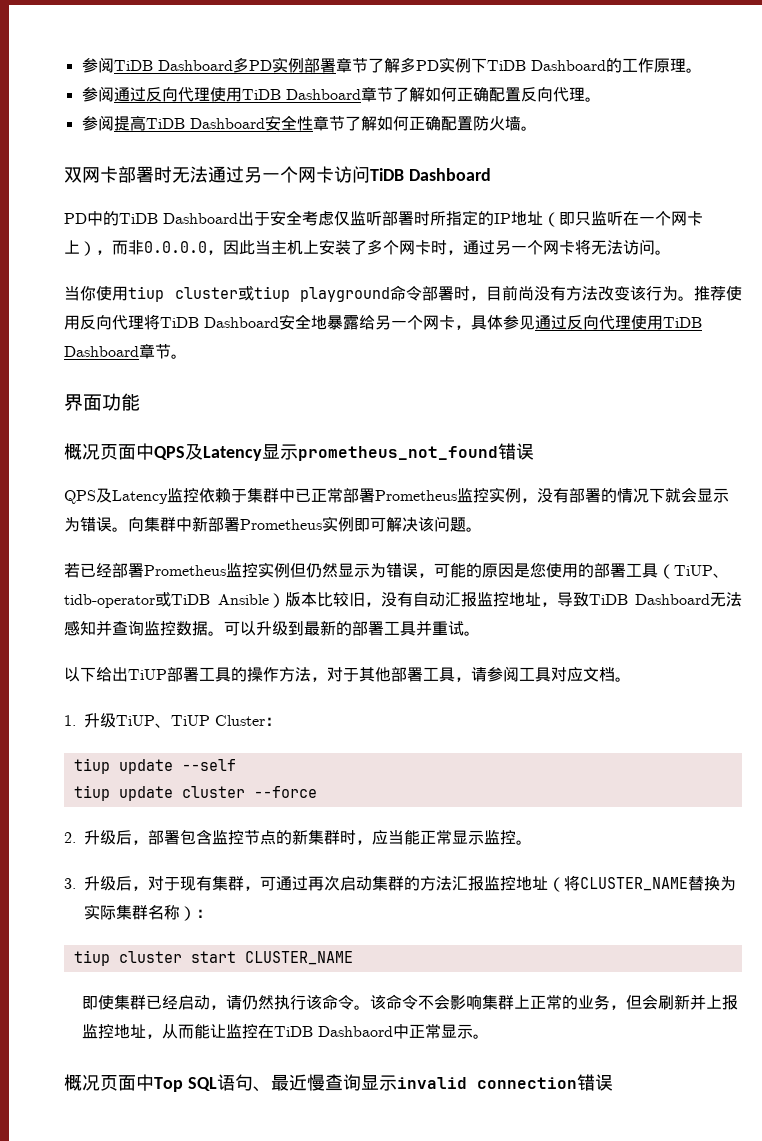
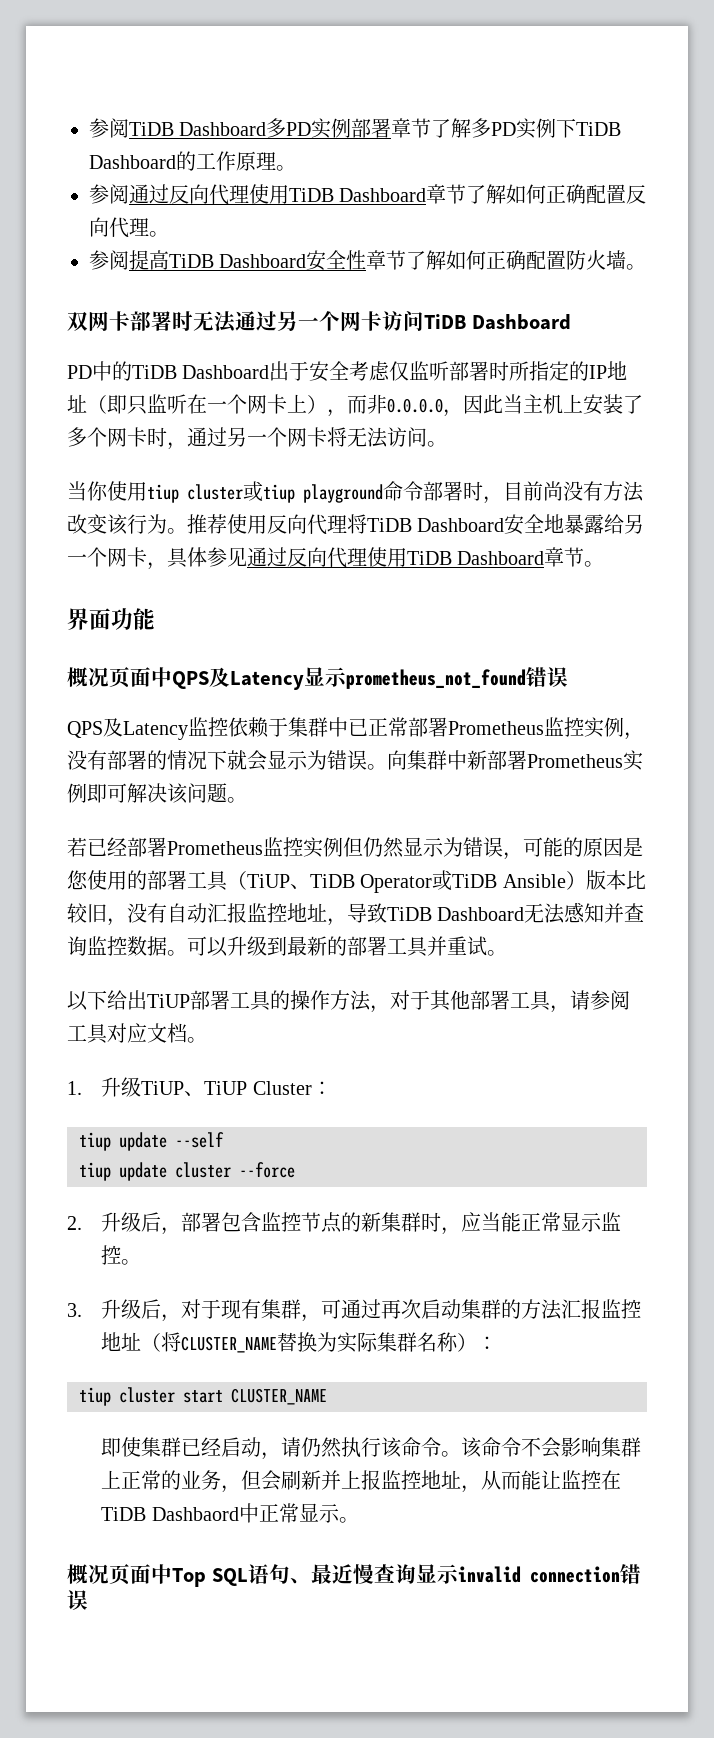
[64,594,155,608] tidb-operator -> [310,874,433,893] TiDB Operator

